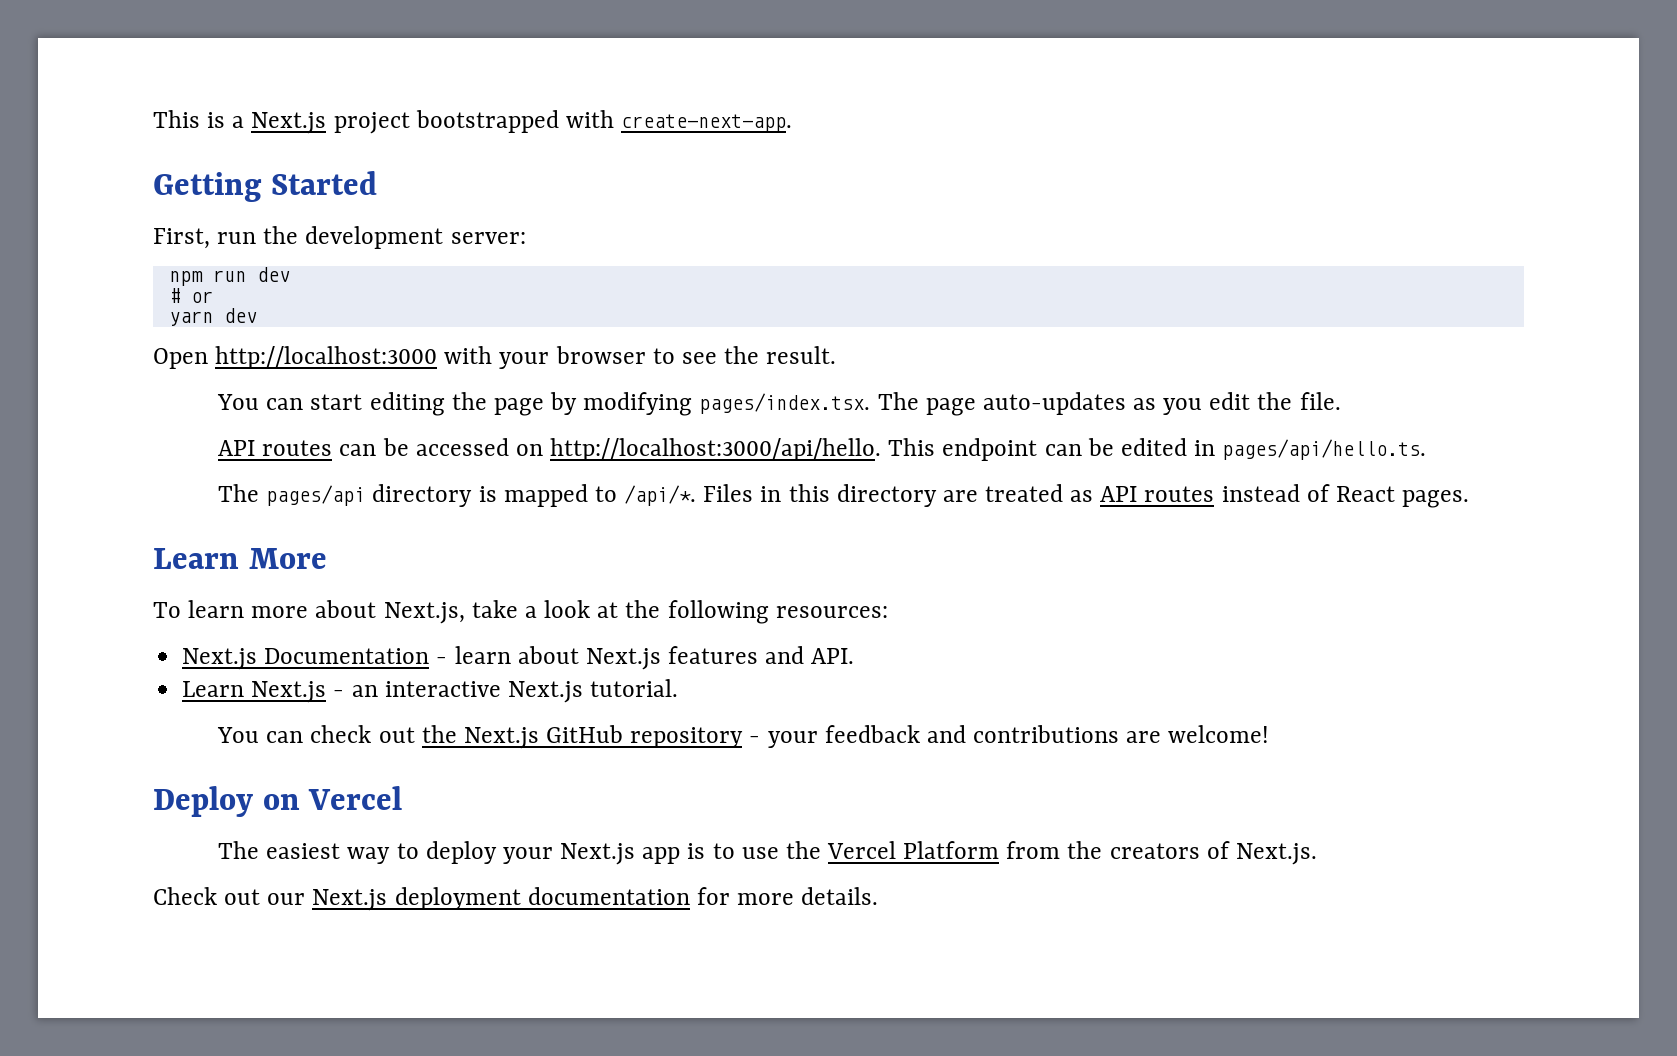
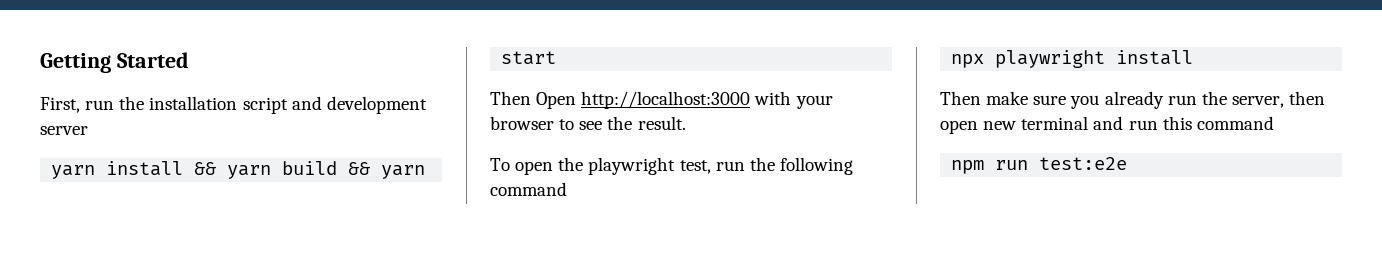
[153,110,793,134] This is a Next.js project bootstrapped with create-next-app. // -> (40, 63) none
[305,226,526,249] [168,267,290,286] [168,288,213,303] [168,308,257,326] development server: // npm run dev // # or // yarn dev // -> [149,96,427,114] [40,126,88,135] [51,161,426,179] [501,51,557,65] [490,91,531,105] installation script and development server // yarn install && yarn build && yarn start // Then
[217,392,1341,416] [218,438,1427,461] [218,484,1470,508] [153,548,327,569] [153,600,888,624] [182,646,855,670] [182,679,679,703] [217,725,1270,749] [153,786,403,817] [218,841,1317,865] [153,887,879,911] You can start editing the page by modifying pages/index.tsx. The page auto-updates as you edit the file. // API routes can be accessed on http://localhost:3000/api/hello. This endpoint can be edited in pages/api/hello.ts. // The pages/api directory is mapped to /api/*. Files in this directory are treated as API routes instead of React pages. // Learn More // To learn more about Next.js, take a look at the following resources: // Next.js Documentation - learn about Next.js features and API. // Learn Next.js - an interactive Next.js tutorial. // You can check out the Next.js GitHub repository - your feedback and contributions are welcome! // Deploy on Vercel // The easiest way to deploy your Next.js app is to use the Vercel Platform from the creators of Next.js. // Check out our Next.js deployment documentation for more details. -> [490,157,853,175] [490,182,567,196] [951,50,1194,68] [940,91,1326,109] [940,116,1274,134] [951,157,1128,174] To open the playwright test, run the following command // npx playwright install // Then make sure you already run the server, then open new terminal and run this command // npm run test:e2e

